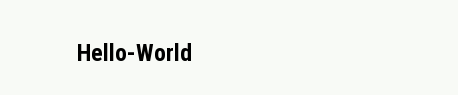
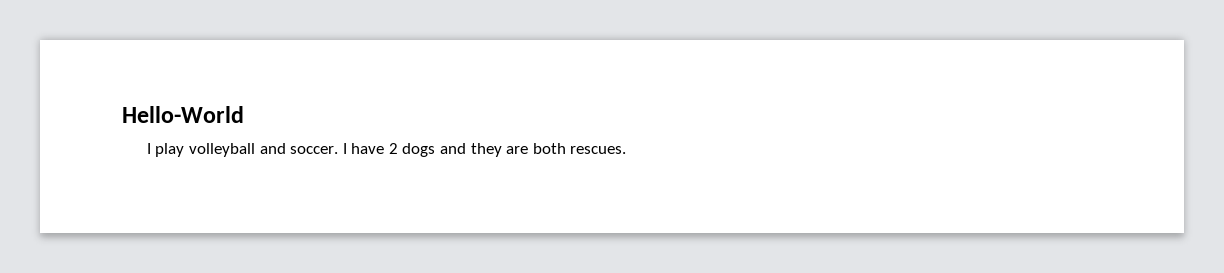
(192, 52) none -> [146,143,627,157] // I play volleyball and soccer. I have 2 dogs and they are both rescues.

